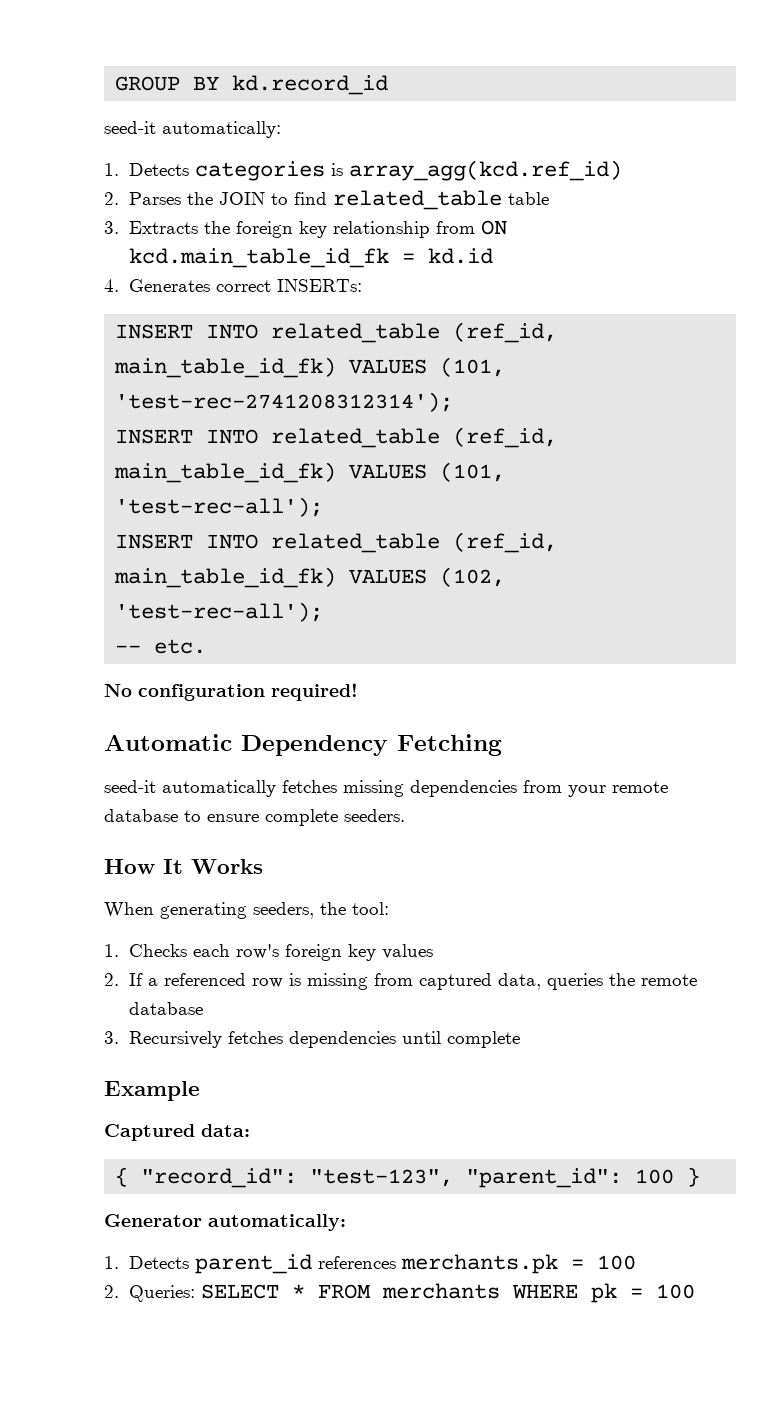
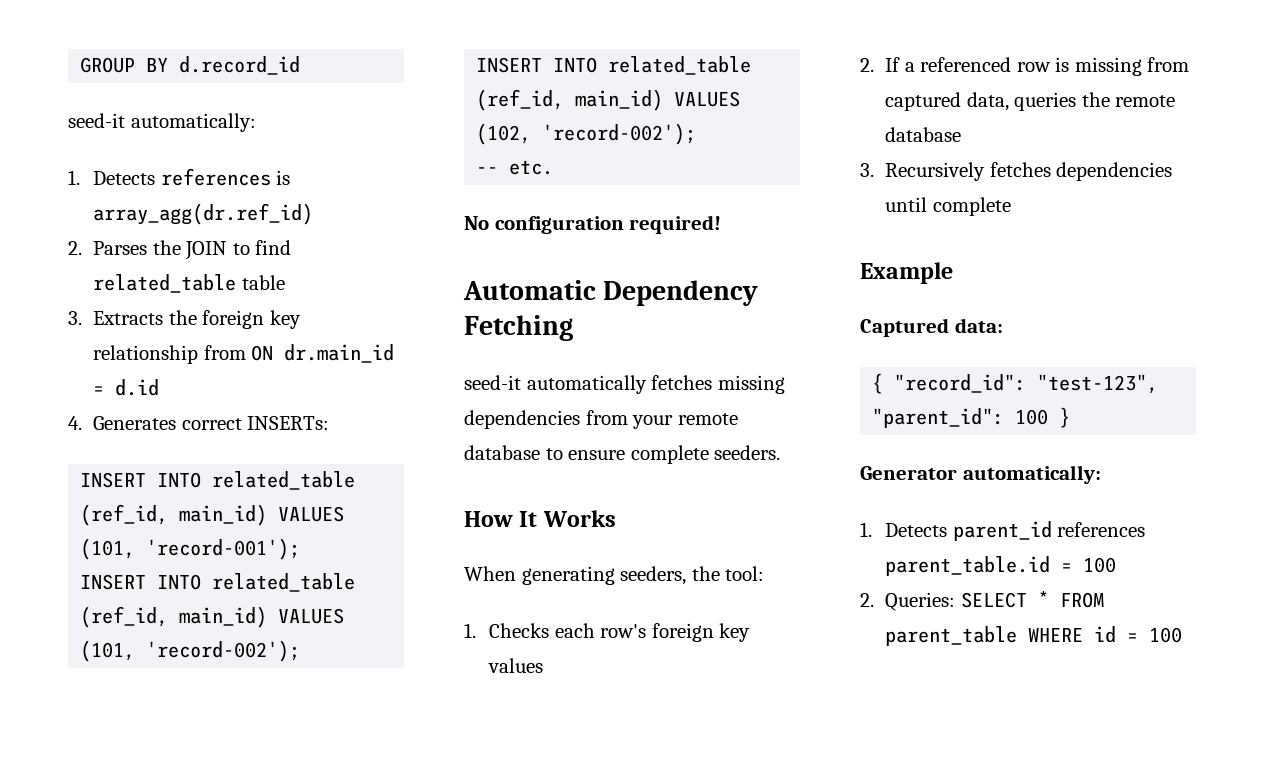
[232,75,389,95] kd.record_id -> [179,56,301,75] d.record_id
[194,160,622,181] categories is array_agg(kcd.ref_id) -> [160,168,291,186] [92,203,313,225] references is array_agg(dr.ref_id)
[128,248,493,268] kcd.main_table_id_fk = kd.id -> [284,344,395,363] [92,379,159,396] dr.main_id = d.id
[114,357,506,378] [115,392,454,412] [115,427,558,448] [114,462,506,483] [115,497,324,517] [115,532,558,553] [114,567,337,588] main_table_id_fk) VALUES (101, 'test-rec-2741208312314'); // INSERT INTO related_table (ref_id, main_table_id_fk) VALUES (101, 'test-rec-all'); // INSERT INTO related_table (ref_id, main_table_id_fk) -> [179,504,345,526] [80,538,301,560] [80,573,356,592] [80,606,345,628] [80,640,301,662] [476,56,752,75] [476,89,664,111] main_id) VALUES (101, 'record-001'); // INSERT INTO related_table (ref_id, main_id) VALUES (101, 'record-002'); // INSERT INTO related_table (ref_id, main_id)
[115,602,324,622] 'test-rec-all'); -> [542,123,697,145] 'record-002');
[400,1254,558,1274] merchants.pk -> [884,556,1050,576] parent_table.id
[381,1283,617,1303] merchants WHERE pk -> [884,626,1116,646] parent_table WHERE id

